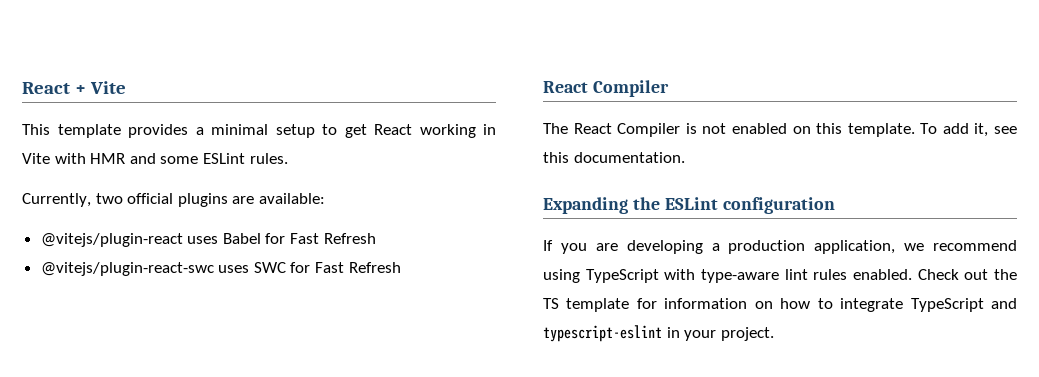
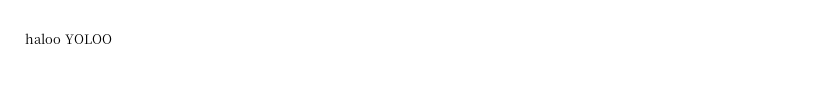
[22,81,127,94] [22,124,496,138] [22,153,288,164] [22,193,325,207] [40,233,376,247] [40,262,401,276] [543,80,669,97] [543,123,1017,137] [543,152,685,163] [543,197,835,214] [543,240,1017,254] [543,269,1017,283] [543,298,1017,312] [543,325,774,342] React + Vite // This template provides a minimal setup to get React working in Vite with HMR and some ESLint rules. // Currently, two official plugins are available: // @vitejs/plugin-react uses Babel for Fast Refresh // @vitejs/plugin-react-swc uses SWC for Fast Refresh // React Compiler // The React Compiler is not enabled on this template. To add it, see this documentation. // Expanding the ESLint configuration // If you are developing a production application, we recommend using TypeScript with type-aware lint rules enabled. Check out the TS template for information on how to integrate TypeScript and typescript-eslint in your project. -> [25,33,112,44] haloo YOLOO

